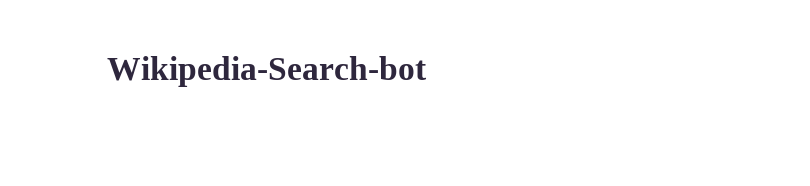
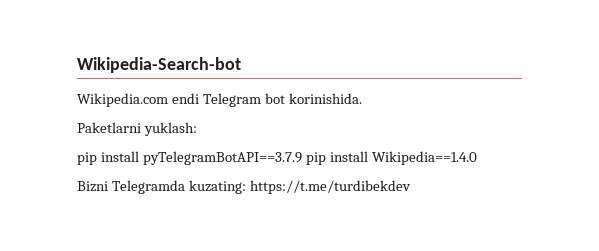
(427, 71) none -> [77,93,362,107] [77,122,197,136] [77,151,477,165] [77,180,411,194] // Wikipedia.com endi Telegram bot korinishida. // Paketlarni yuklash: // pip install pyTelegramBotAPI==3.7.9 pip install Wikipedia==1.4.0 // Bizni Telegramda kuzating: https://t.me/turdibekdev

